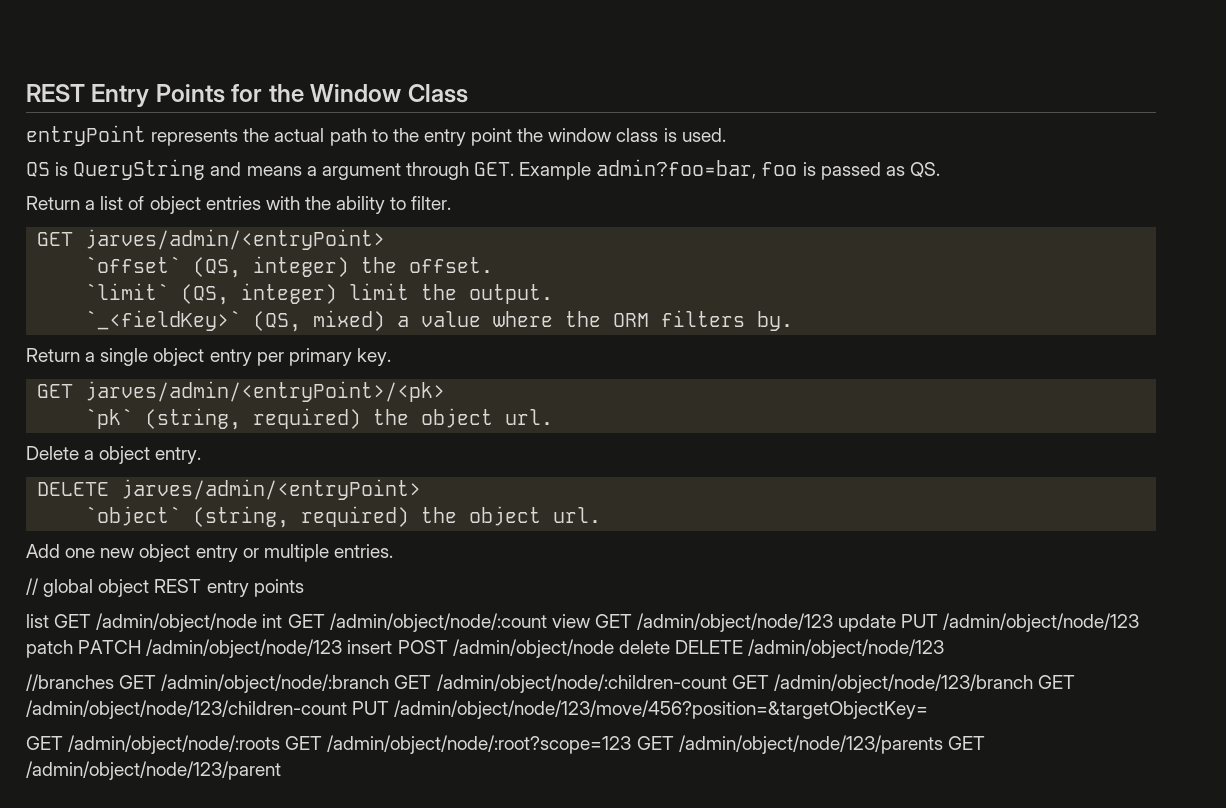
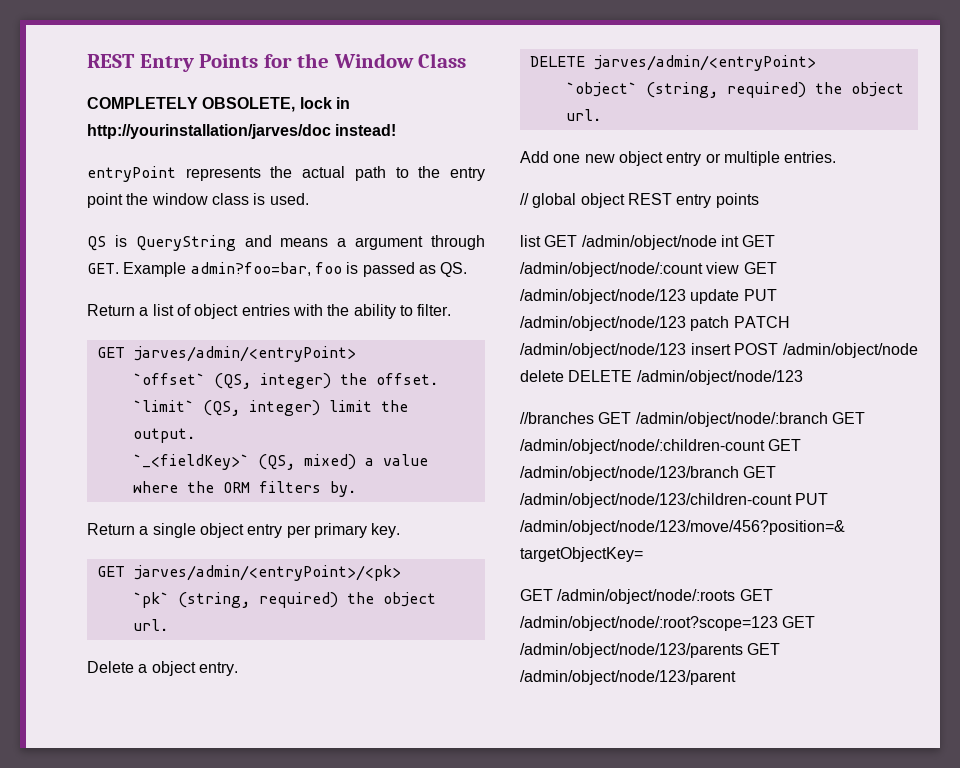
(468, 93) none -> [87,97,350,112] [87,124,397,139] // COMPLETELY OBSOLETE, lock in http://yourinstallation/jarves/doc instead!

